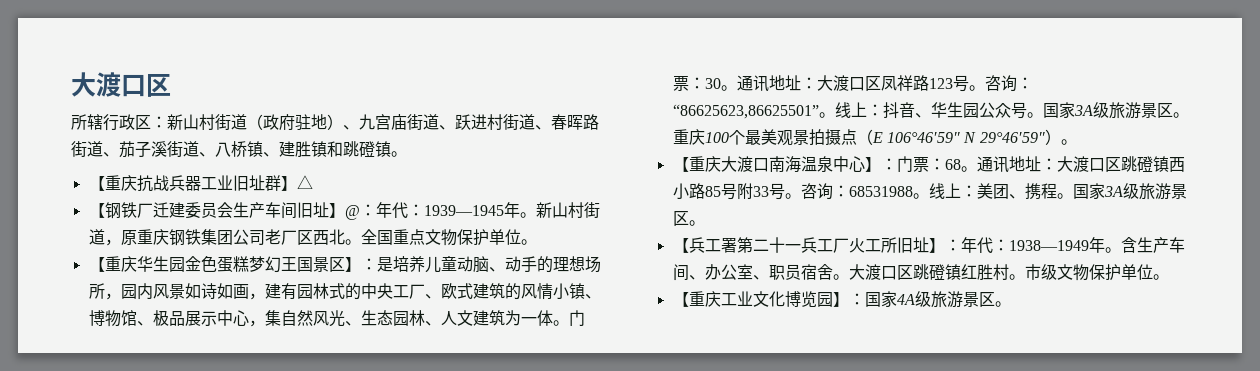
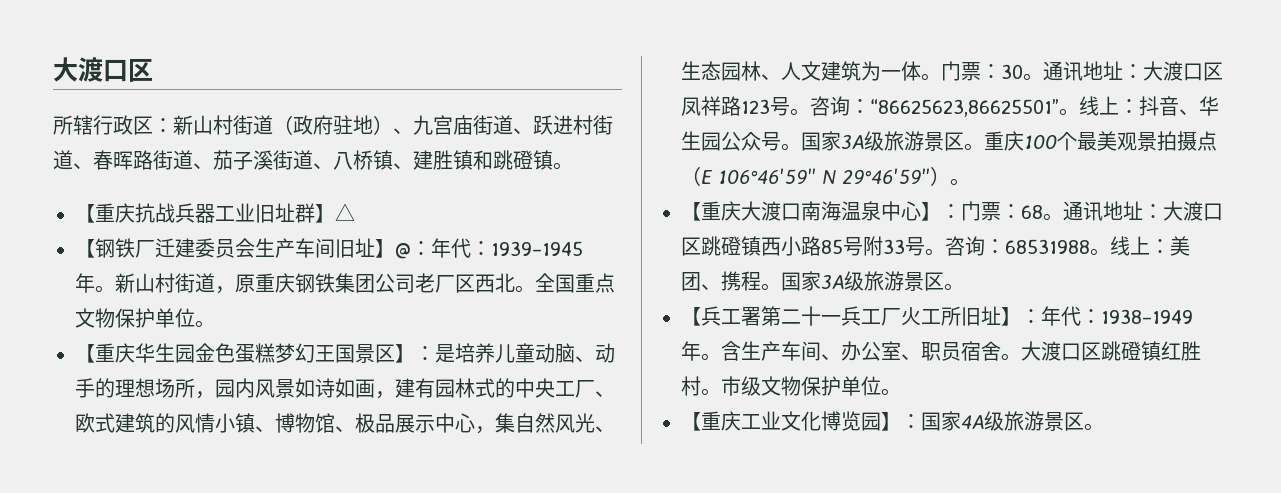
[423,205,504,216] 1939—1945 -> [491,241,583,256] 1939–1945
[1008,240,1089,251] 1938—1949 -> [1101,309,1193,324] 1938–1949

